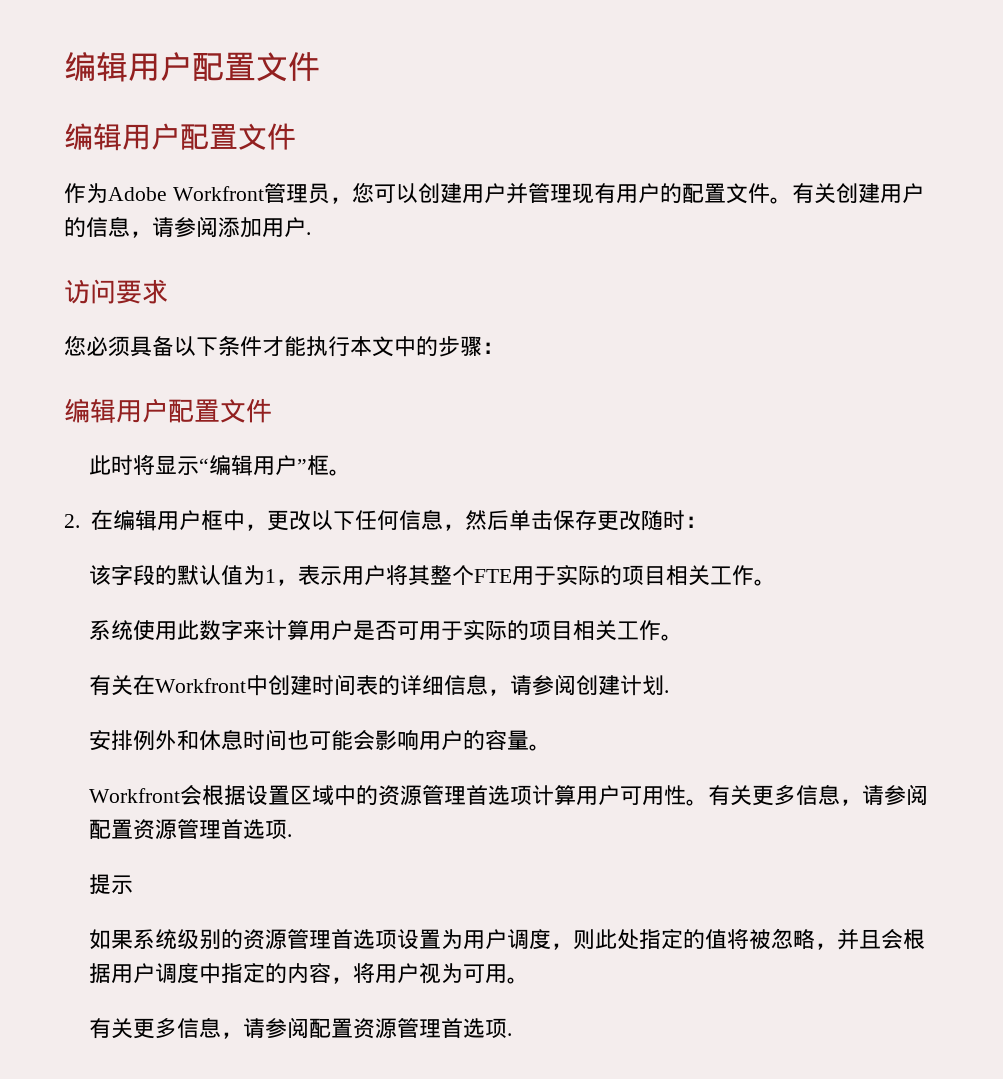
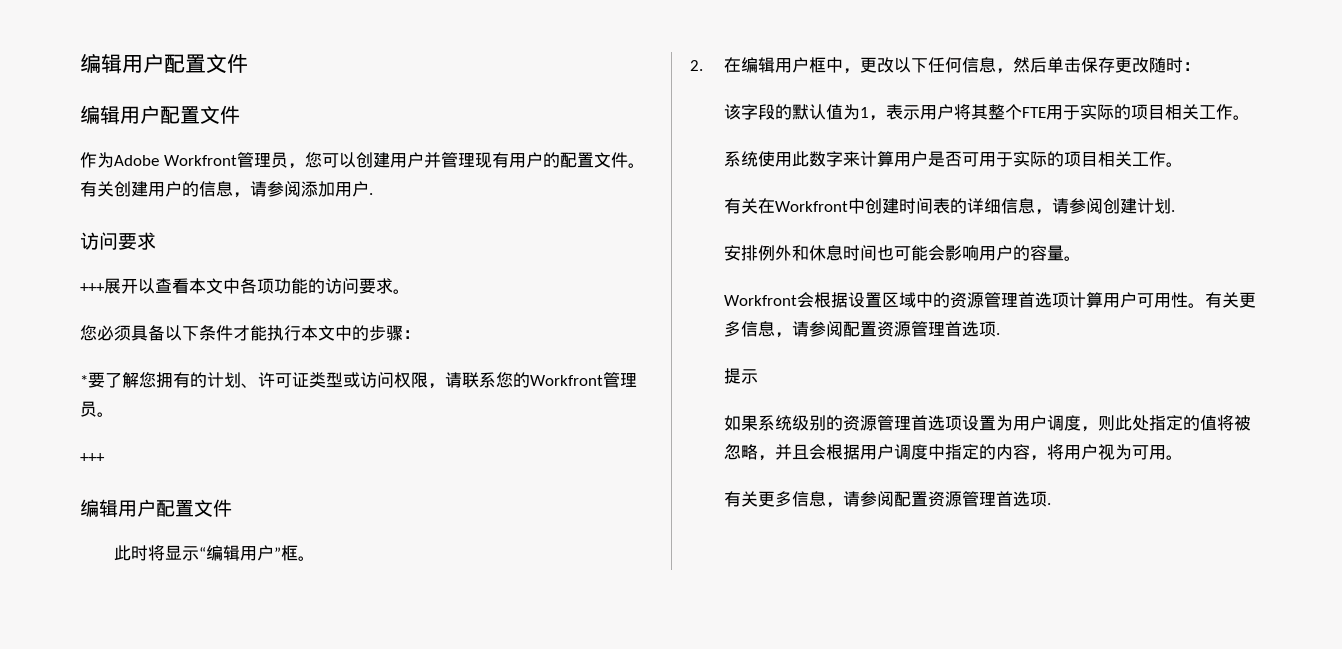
(168, 291) none -> [80,278,410,294] // +++展开以查看本文中各项功能的访问要求。
(504, 348) none -> [80,372,637,389] [80,401,114,417] [80,453,105,462] // *要了解您拥有的计划、许可证类型或访问权限，请联系您的Workfront管理员。 // +++

